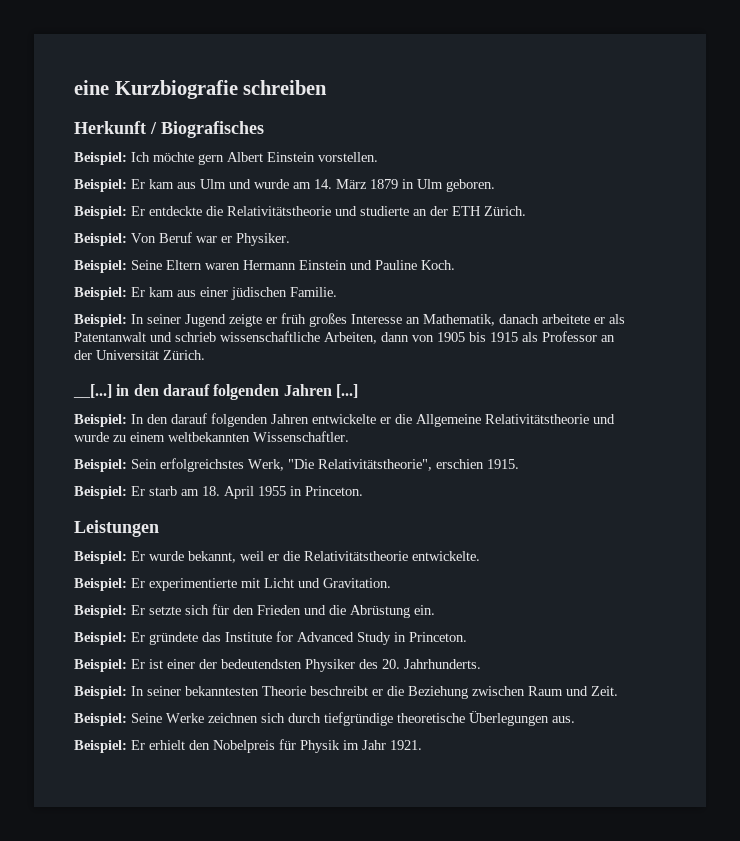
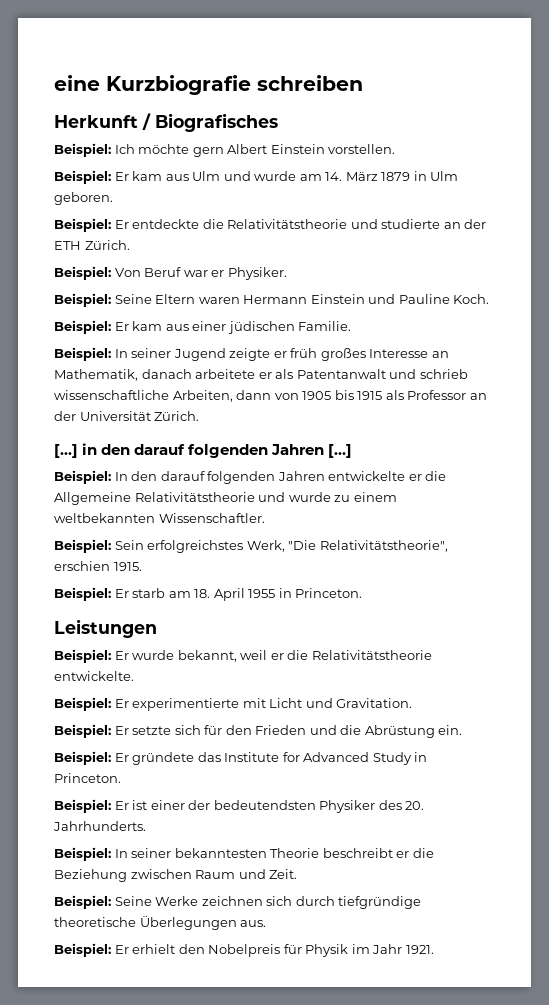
[73,384,112,398] __[...] -> [54,444,78,458] [...]

